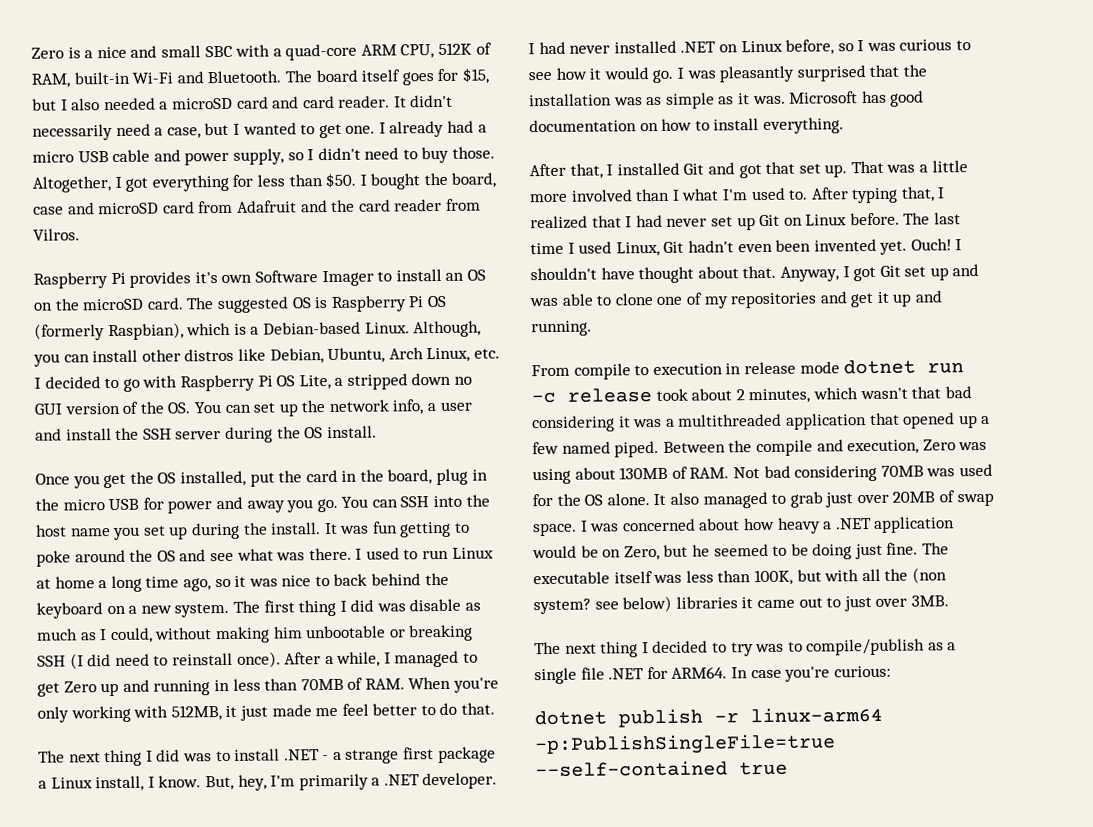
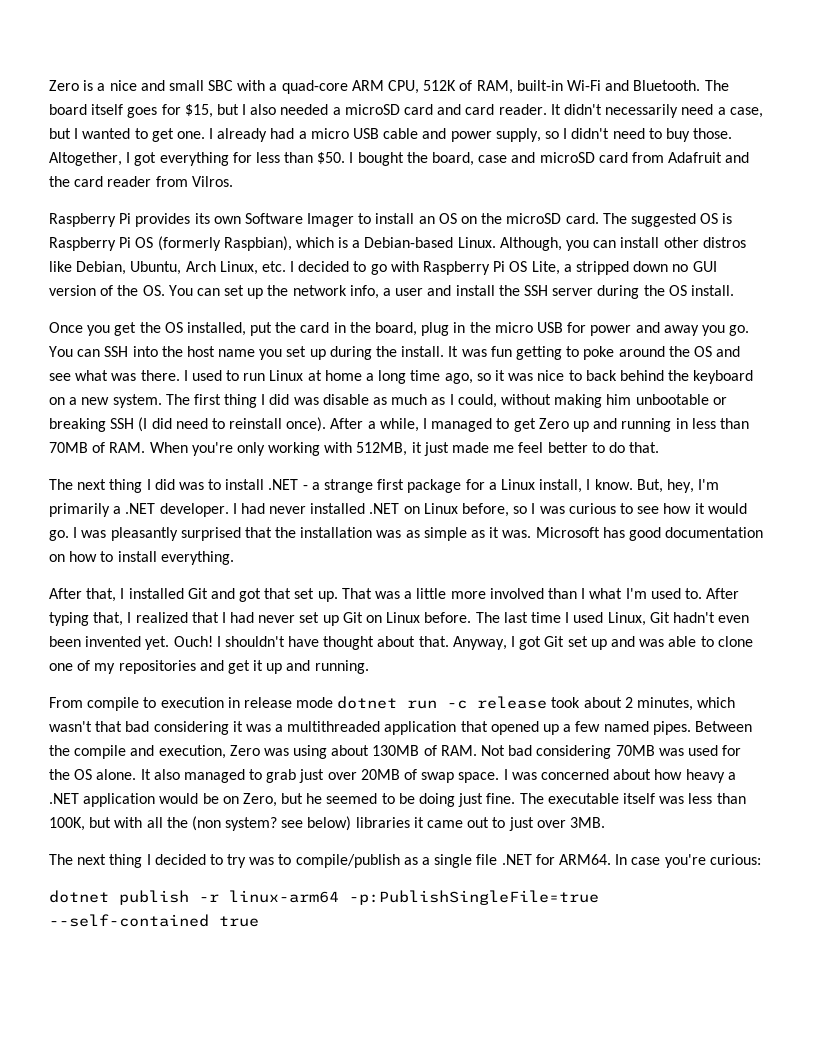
[194,272,218,284] it's -> [194,213,210,224] its
(496, 755) none -> [465,479,485,490] for
[614,440,660,458] piped. -> [652,721,691,735] pipes.

